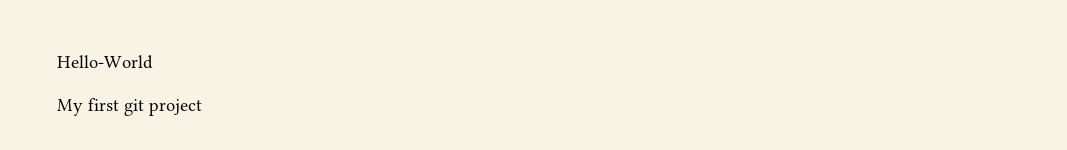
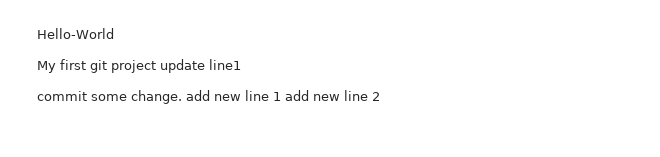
(202, 107) none -> [160,59,241,73] [37,90,380,104] update line1 // commit some change. add new line 1 add new line 2

